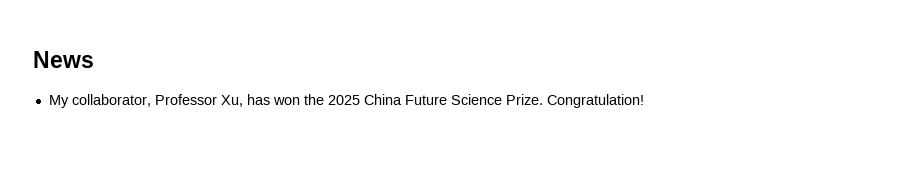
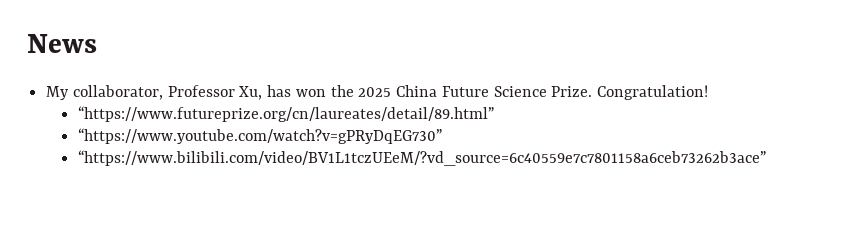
(644, 101) none -> [77,106,494,122] [77,128,442,144] [77,150,766,166] // “https://www.futureprize.org/cn/laureates/detail/89.html” // “https://www.youtube.com/watch?v=gPRyDqEG730” // “https://www.bilibili.com/video/BV1L1tczUEeM/?vd_source=6c40559e7c7801158a6ceb73262b3ace”

